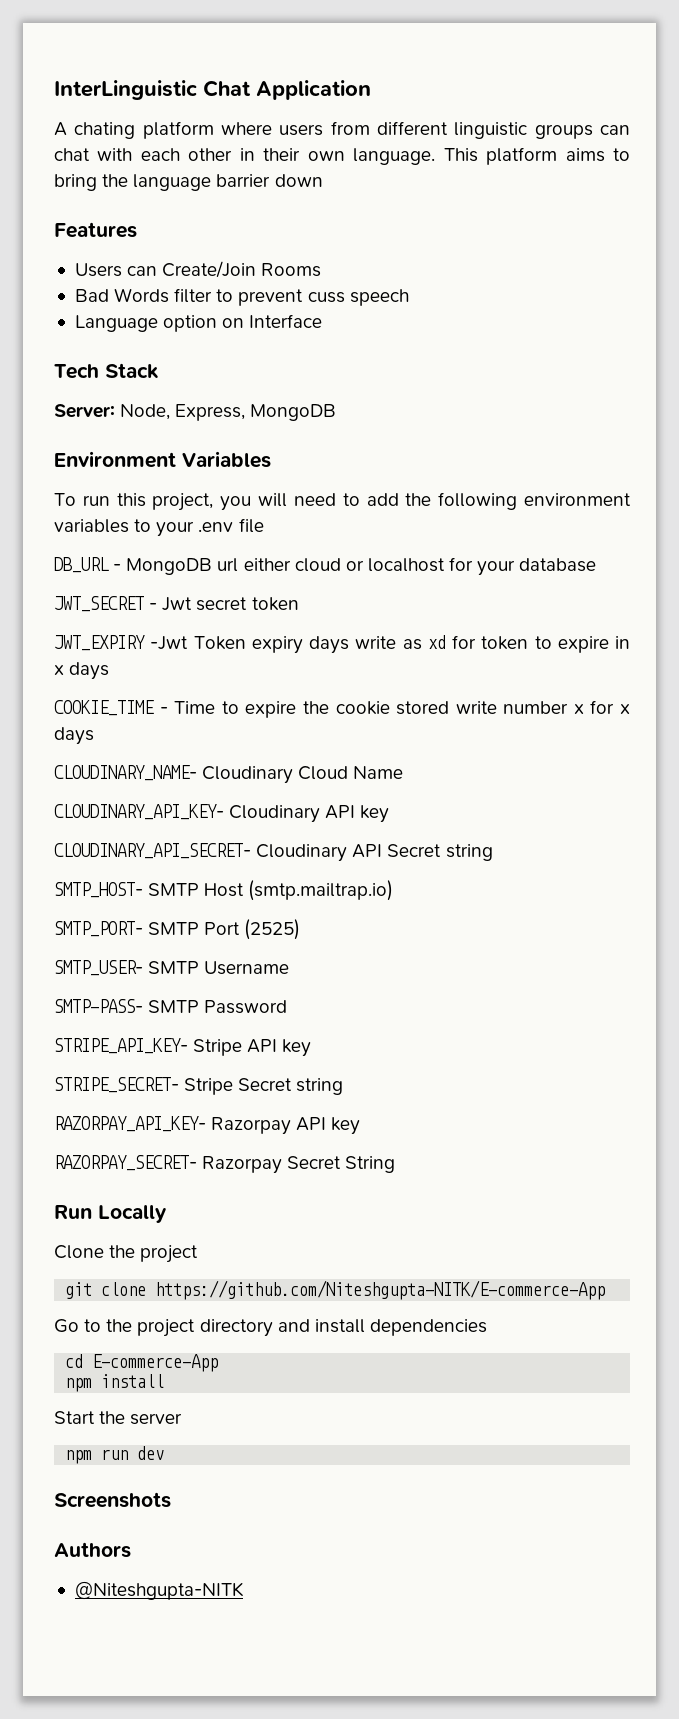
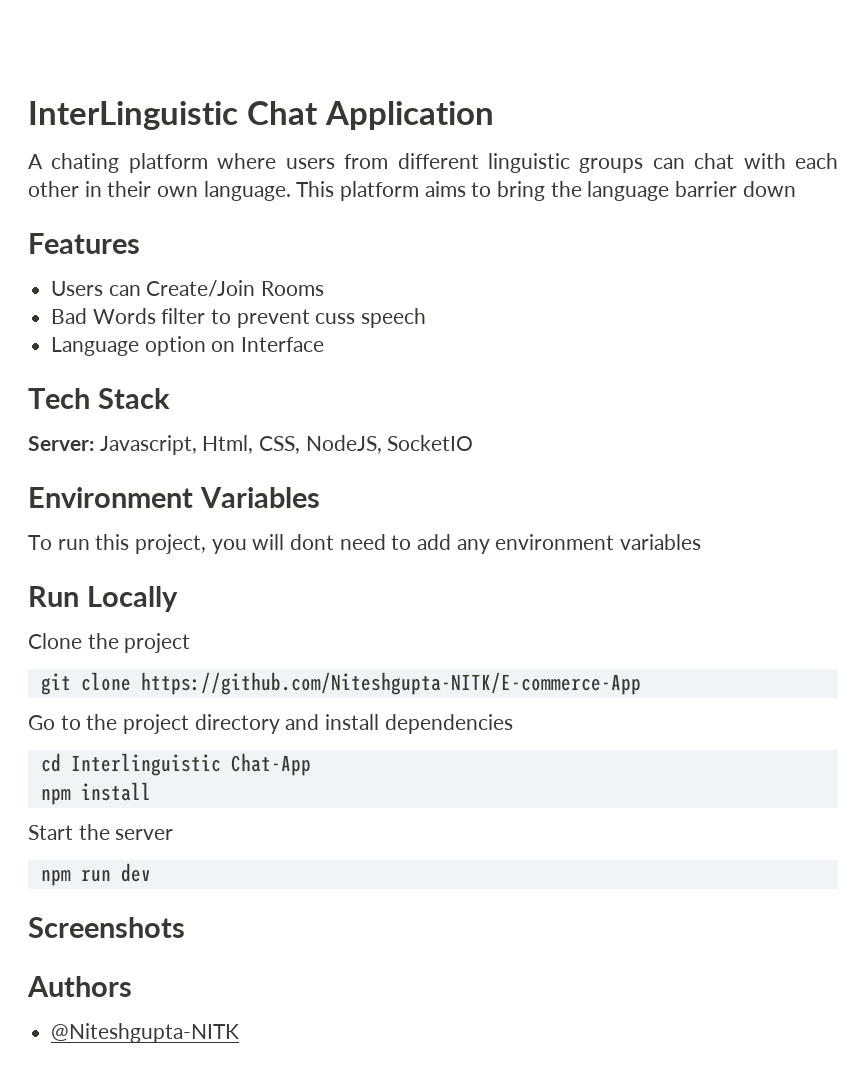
[120,404,337,421] Node, Express, MongoDB -> [99,435,474,455] Javascript, Html, CSS, NodeJS, SocketIO
(288, 500) none -> [290,534,335,550] dont
[405,492,518,510] the following -> [456,539,490,554] any
[134,518,264,537] [54,557,597,576] [54,596,299,612] [54,635,630,654] [54,662,110,680] [54,700,631,718] [54,727,94,745] [54,765,404,784] [54,804,390,823] [54,843,493,862] [54,880,394,901] [54,919,301,940] [54,960,290,976] [54,999,288,1014] [54,1038,312,1057] [54,1077,344,1095] [54,1116,361,1135] [54,1155,396,1174] to your .env file // DB_URL - MongoDB url either cloud or localhost for your database // JWT_SECRET - Jwt secret token // JWT_EXPIRY -Jwt Token expiry days write as xd for token to expire in x days // COOKIE_TIME - Time to expire the cookie stored write number x for x days // CLOUDINARY_NAME- Cloudinary Cloud Name // CLOUDINARY_API_KEY- Cloudinary API key // CLOUDINARY_API_SECRET- Cloudinary API Secret string // SMTP_HOST- SMTP Host (smtp.mailtrap.io) // SMTP_PORT- SMTP Port (2525) // SMTP_USER- SMTP Username // SMTP-PASS- SMTP Password // STRIPE_API_KEY- Stripe API key // STRIPE_SECRET- Stripe Secret string // RAZORPAY_API_KEY- Razorpay API key // RAZORPAY_SECRET- Razorpay Secret String -> (702, 542) none
[92,1354,219,1372] E-commerce-App -> [70,753,311,776] Interlinguistic Chat-App

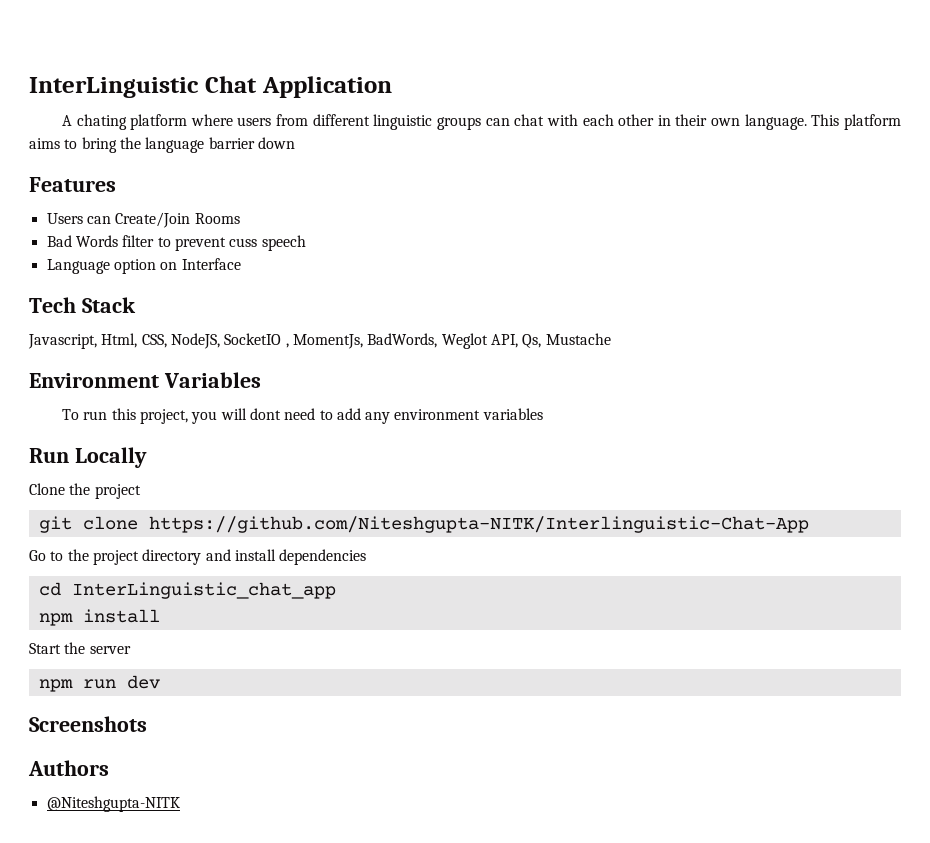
[28,436,94,451] Server: -> (136, 305) none
(474, 443) none -> [285,333,611,349] , MomentJs, BadWords, Weglot API, Qs, Mustache
[140,672,641,695] https://github.com/Niteshgupta-NITK/E-commerce-App -> [148,516,809,533] https://github.com/Niteshgupta-NITK/Interlinguistic-Chat-App
[70,753,311,776] Interlinguistic Chat-App -> [71,582,336,599] InterLinguistic_chat_app

